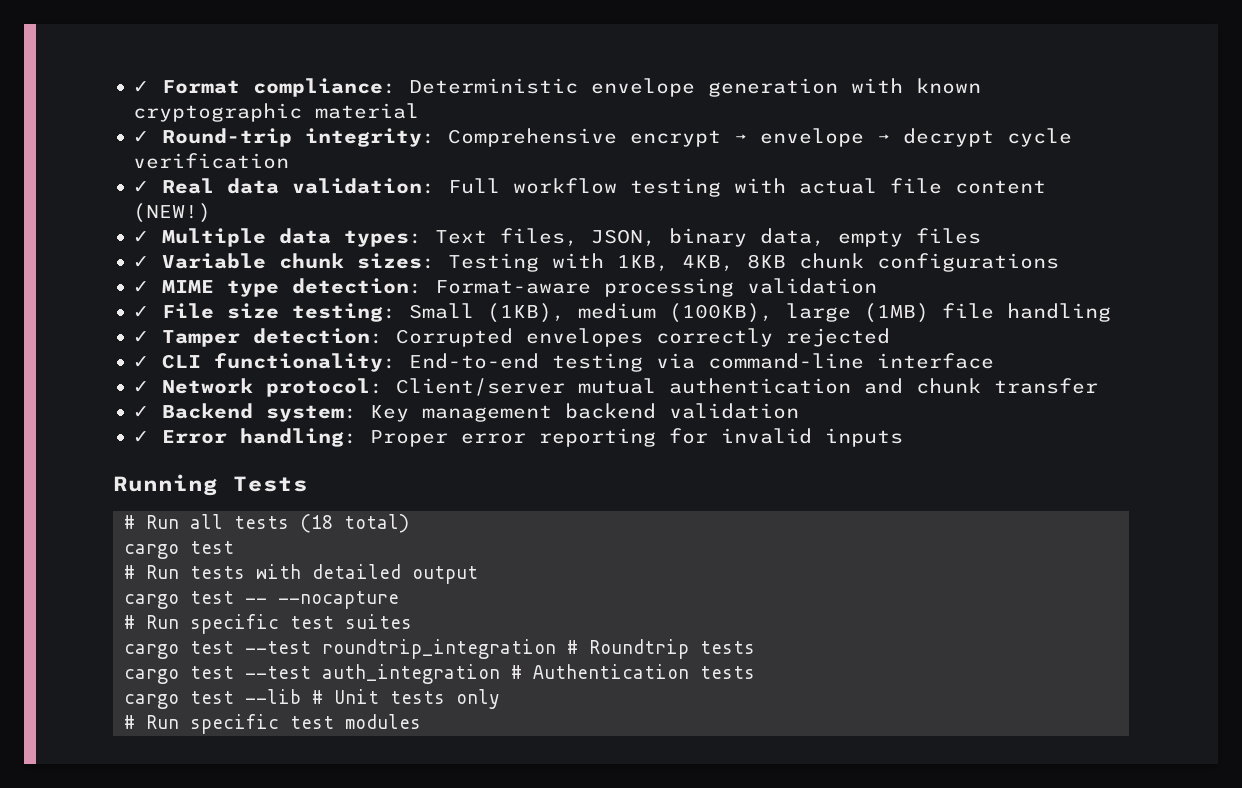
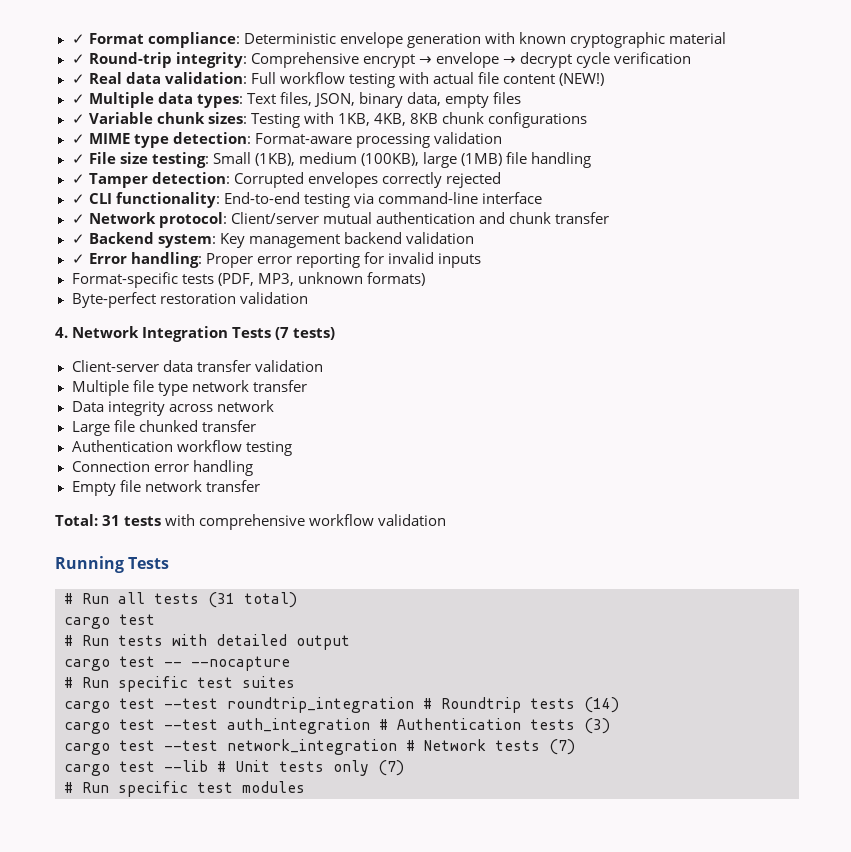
(904, 437) none -> [71,272,425,288] [71,292,308,308] [55,326,336,342] [71,360,323,372] [71,380,307,396] [71,400,274,416] [71,420,256,436] [71,440,292,456] [71,460,253,476] [71,480,260,496] [55,514,447,530] // Format-specific tests (PDF, MP3, unknown formats) // Byte-perfect restoration validation // 4. Network Integration Tests (7 tests) // Client-server data transfer validation // Multiple file type network transfer // Data integrity across network // Large file chunked transfer // Authentication workflow testing // Connection error handling // Empty file network transfer // Total: 31 tests with comprehensive workflow validation
[300,514,334,533] (18 -> [208,592,235,608] (31
(756, 647) none -> [584,697,619,713] (14)
(756, 672) none -> [584,718,610,734] [64,739,575,755] (3) // cargo test --test network_integration # Network tests (7)
(501, 699) none -> [378,760,404,776] (7)

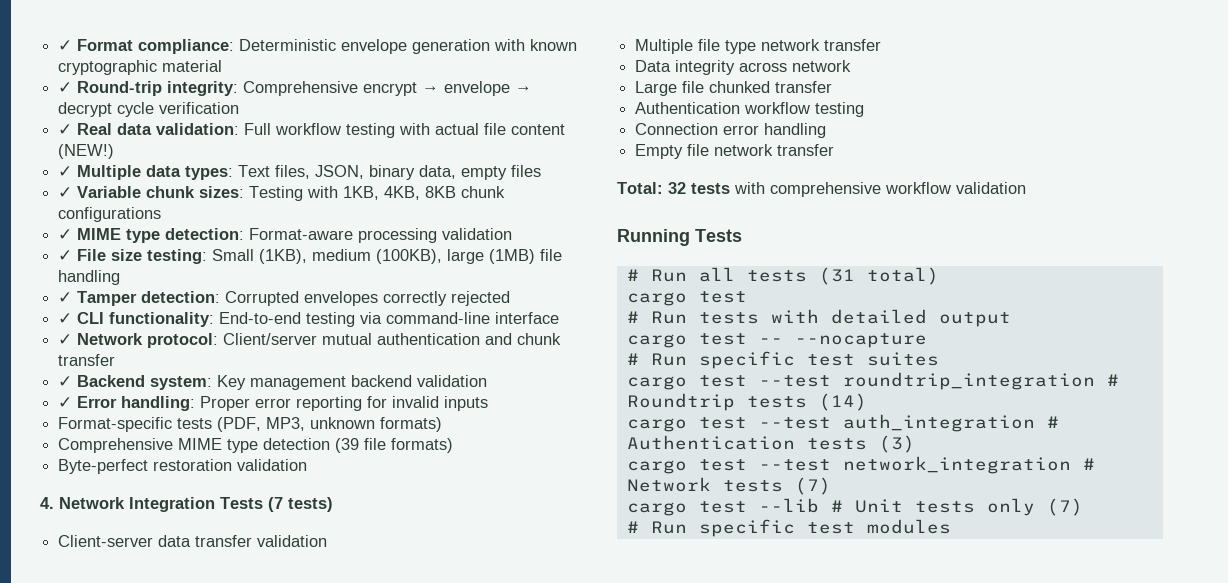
(425, 279) none -> [58,438,454,453] // Comprehensive MIME type detection (39 file formats)
[102,515,121,526] 31 -> [668,182,686,194] 32

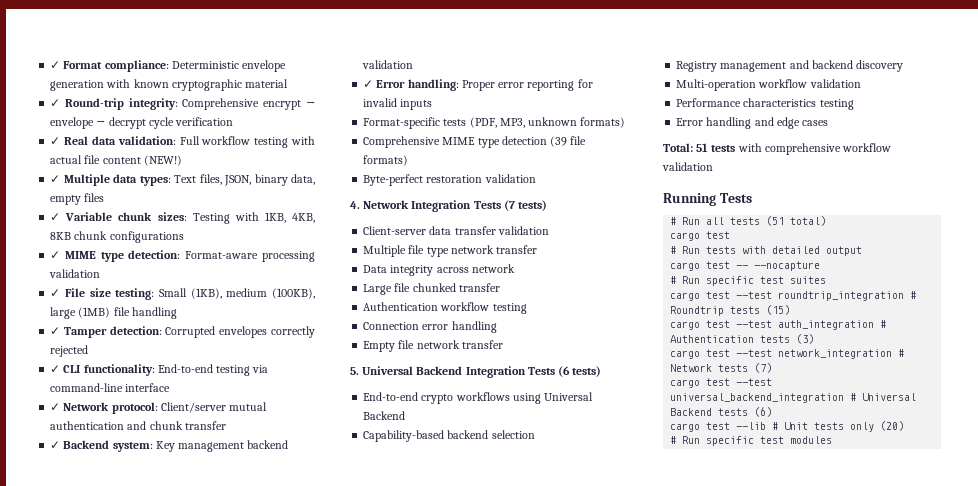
(835, 150) none -> [350,366,602,378] [363,392,594,404] [363,411,406,420] [363,430,535,442] [676,60,904,72] [676,79,861,91] [676,98,854,110] [676,117,829,129] // 5. Universal Backend Integration Tests (6 tests) // End-to-end crypto workflows using Universal Backend // Capability-based backend selection // Registry management and backend discovery // Multi-operation workflow validation // Performance characteristics testing // Error handling and edge cases
[668,182,686,194] 32 -> [696,143,709,152] 51
[818,267,855,285] (31 -> [766,216,785,226] (51
[818,393,867,411] (14) -> [766,305,791,315] (15)
(831, 486) none -> [670,378,773,388] [670,393,917,403] [670,407,773,417] // cargo test --test universal_backend_integration # Universal Backend tests (6)
[1046,498,1083,516] (7) -> [880,421,905,431] (20)

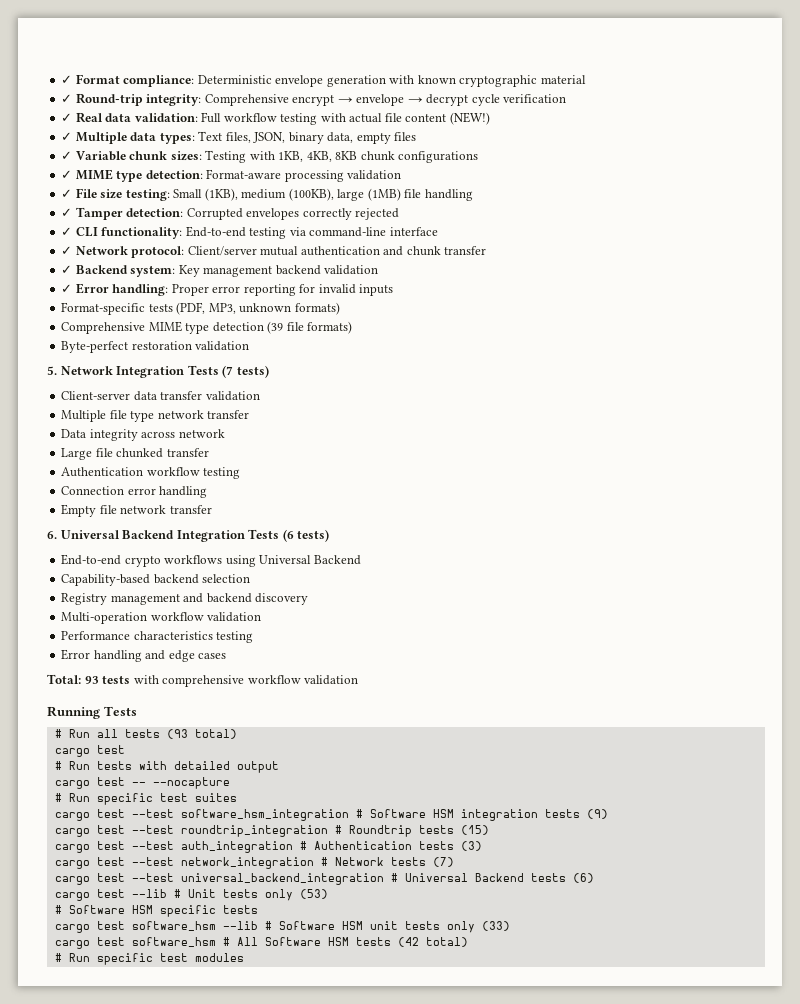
[350,201,360,209] 4. -> [47,366,57,375] 5.
[350,367,359,375] 5. -> [47,531,57,539] 6.
[696,143,709,152] 51 -> [84,676,99,684] 93
[766,216,785,226] (51 -> [166,729,188,739] (93
(827, 280) none -> [54,809,608,821] // cargo test --test software_hsm_integration # Software HSM integration tests (9)
[880,421,905,431] (20) -> [299,889,328,899] [54,905,258,917] [54,921,510,933] [54,937,468,949] (53) // # Software HSM specific tests // cargo test software_hsm --lib # Software HSM unit tests only (33) // cargo test software_hsm # All Software HSM tests (42 total)

